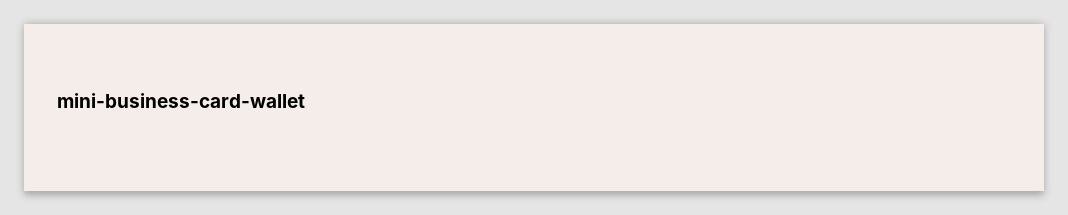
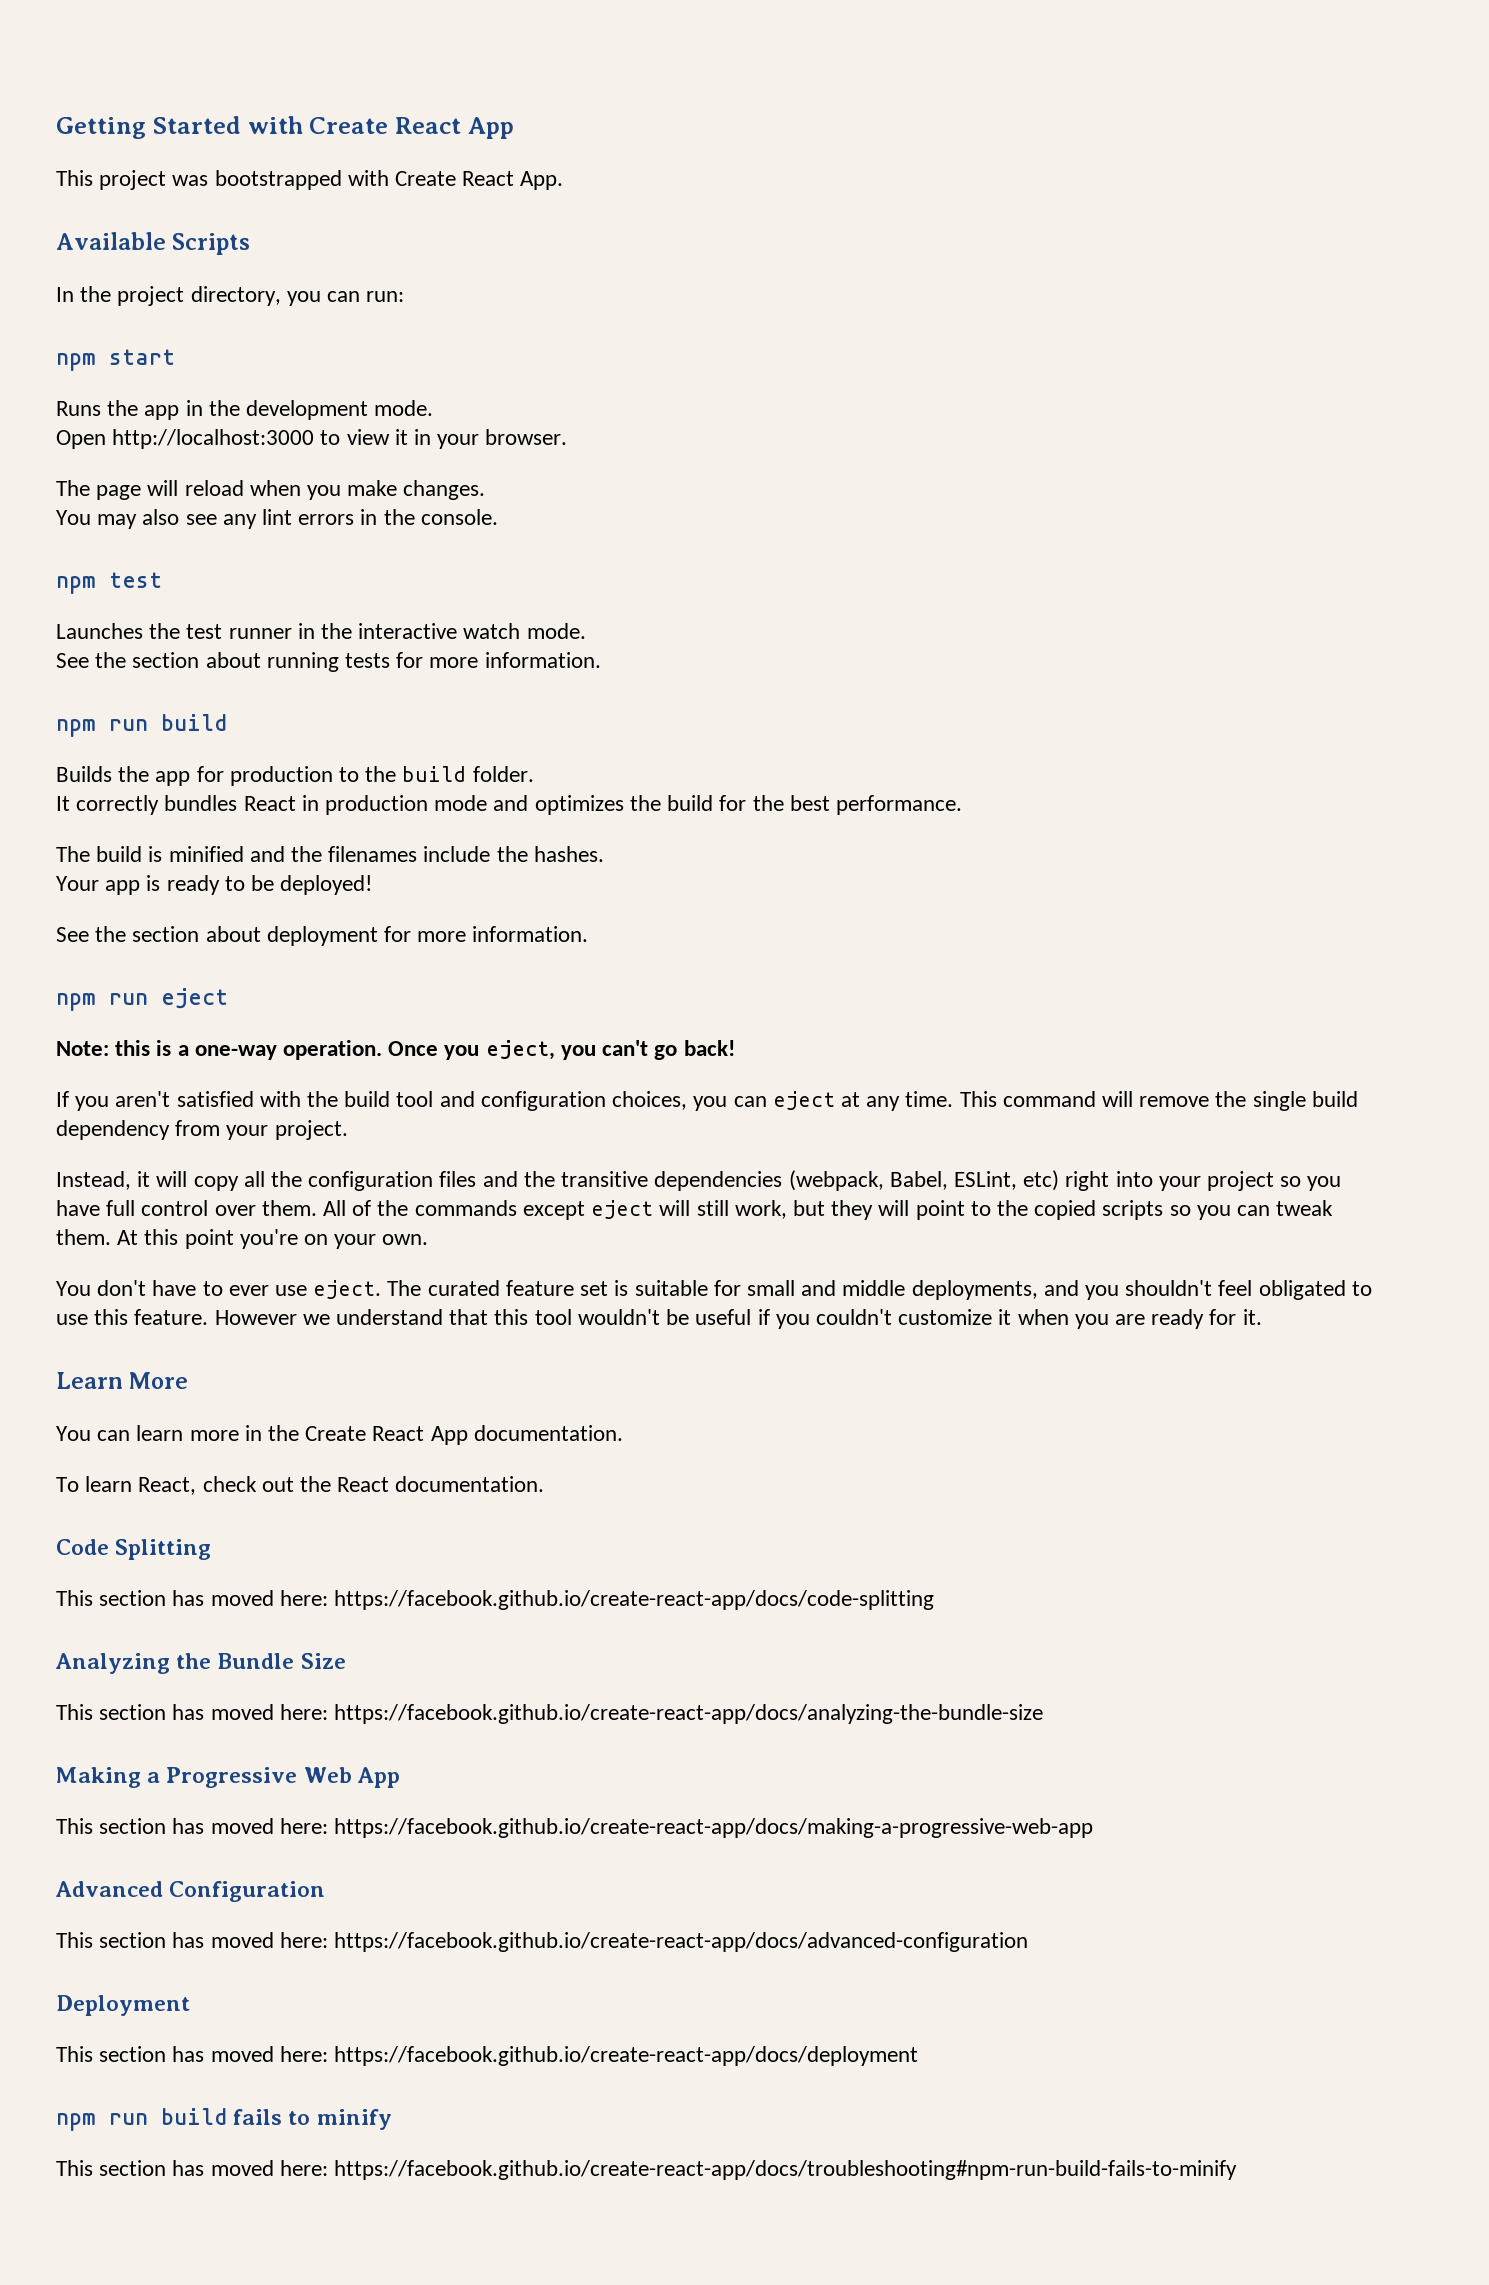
[57,93,305,108] mini-business-card-wallet -> [56,116,514,139] [56,170,564,190] [56,232,251,255] [56,286,405,306] [56,349,175,371] [56,400,434,420] [56,429,568,449] [56,480,486,500] [56,509,498,529] [56,572,162,594] [56,623,586,639] [56,652,601,672] [56,714,227,737] [56,766,534,786] [56,795,962,815] [56,846,604,862] [56,875,373,895] [56,926,589,946] [56,988,228,1011] [56,1040,735,1060] [56,1091,1358,1111] [56,1120,348,1140] [56,1170,1342,1191] [56,1200,1334,1220] [56,1229,429,1249] [56,1280,1372,1300] [56,1309,1262,1329] [56,1372,189,1389] [56,1425,623,1445] [56,1476,545,1495] [56,1539,212,1560] [56,1590,935,1610] [55,1653,346,1674] [56,1704,1044,1724] [56,1767,400,1788] [56,1818,1094,1838] [55,1881,326,1902] [56,1932,1029,1952] [56,1995,190,2016] [56,2046,919,2066] [56,2108,392,2131] [56,2160,1238,2180] Getting Started with Create React App // This project was bootstrapped with Create React App. // Available Scripts // In the project directory, you can run: // npm start // Runs the app in the development mode. // Open http://localhost:3000 to view it in your browser. // The page will reload when you make changes. // You may also see any lint errors in the console. // npm test // Launches the test runner in the interactive watch mode. // See the section about running tests for more information. // npm run build // Builds the app for production to the build folder. // It correctly bundles React in production mode and optimizes the build for the best performance. // The build is minified and the filenames include the hashes. // Your app is ready to be deployed! // See the section about deployment for more information. // npm run eject // Note: this is a one-way operation. Once you eject, you can't go back! // If you aren't satisfied with the build tool and configuration choices, you can eject at any time. This command will remove the single build dependency from your project. // Instead, it will copy all the configuration files and the transitive dependencies (webpack, Babel, ESLint, etc) right into your project so you have full control over them. All of the commands except eject will still work, but they will point to the copied scripts so you can tweak them. At this point you're on your own. // You don't have to ever use eject. The curated feature set is suitable for small and middle deployments, and you shouldn't feel obligated to use this feature. However we understand that this tool wouldn't be useful if you couldn't customize it when you are ready for it. // Learn More // You can learn more in the Create React App documentation. // To learn React, check out the React documentation. // Code Splitting // This section has moved here: https://facebook.github.io/create-react-app/docs/code-splitting // Analyzing the Bundle Size // This section has moved here: https://facebook.github.io/create-react-app/docs/analyzing-the-bundle-size // Making a Progressive Web App // This section has moved here: https://facebook.github.io/create-react-app/docs/making-a-progressive-web-app // Advanced Configuration // This section has moved here: https://facebook.github.io/create-react-app/docs/advanced-configuration // Deployment // This section has moved here: https://facebook.github.io/create-react-app/docs/deployment // npm run build fails to minify // This section has moved here: https://facebook.github.io/create-react-app/docs/troubleshooting#npm-run-build-fails-to-minify

